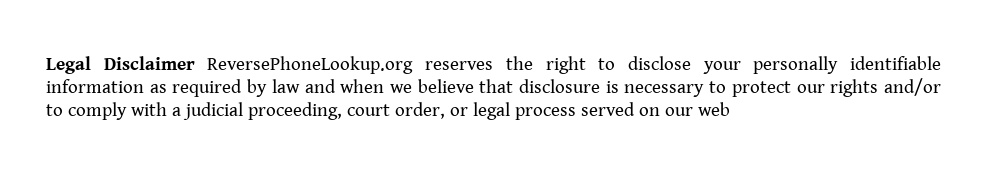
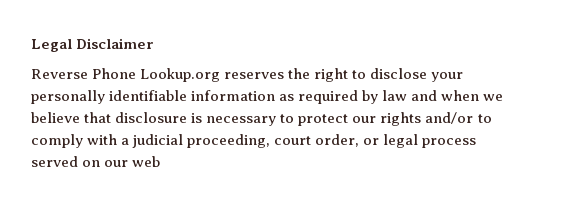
[207,56,414,74] ReversePhoneLookup.org -> [31,68,221,82] // Reverse Phone Lookup.org

